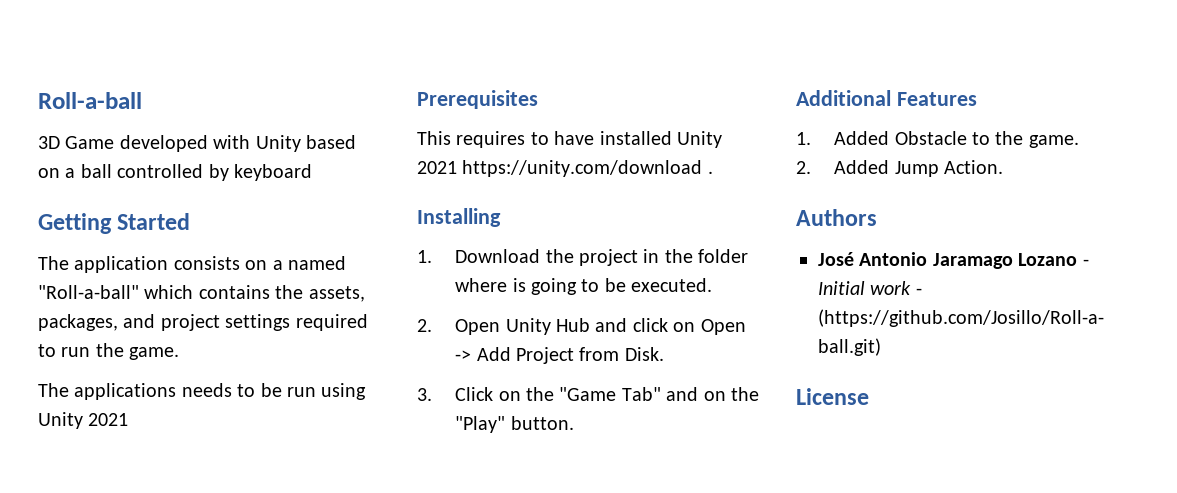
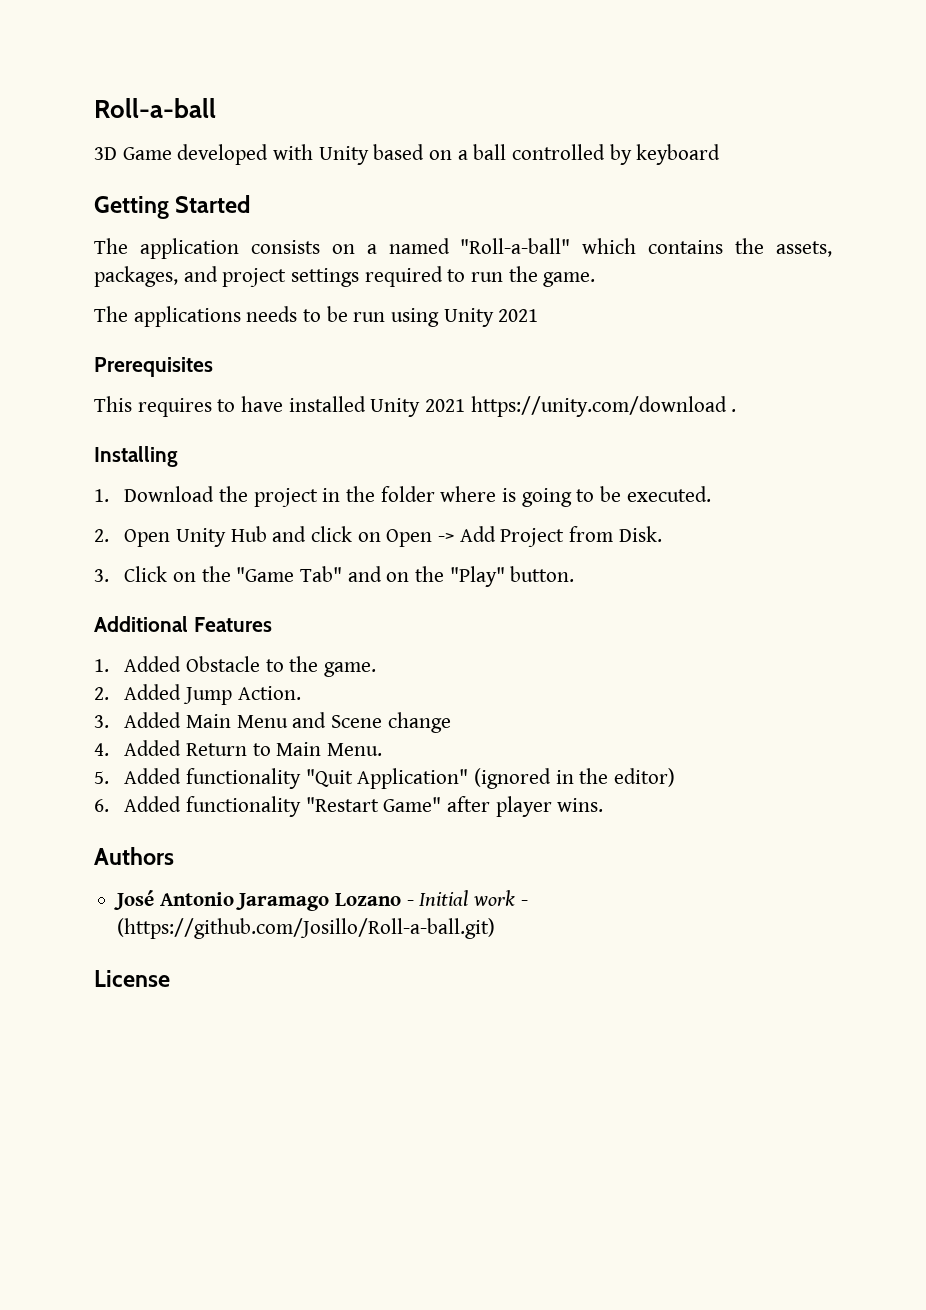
(1003, 167) none -> [94,712,451,733] [94,740,383,756] [94,768,676,789] [94,796,604,817] // 3. Added Main Menu and Scene change // 4. Added Return to Main Menu. // 5. Added functionality "Quit Application" (ignored in the editor) // 6. Added functionality "Restart Game" after player wins.

